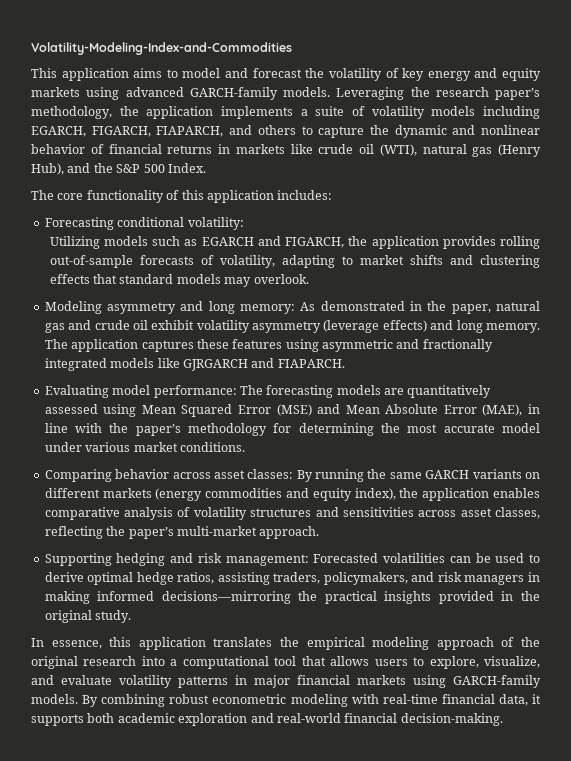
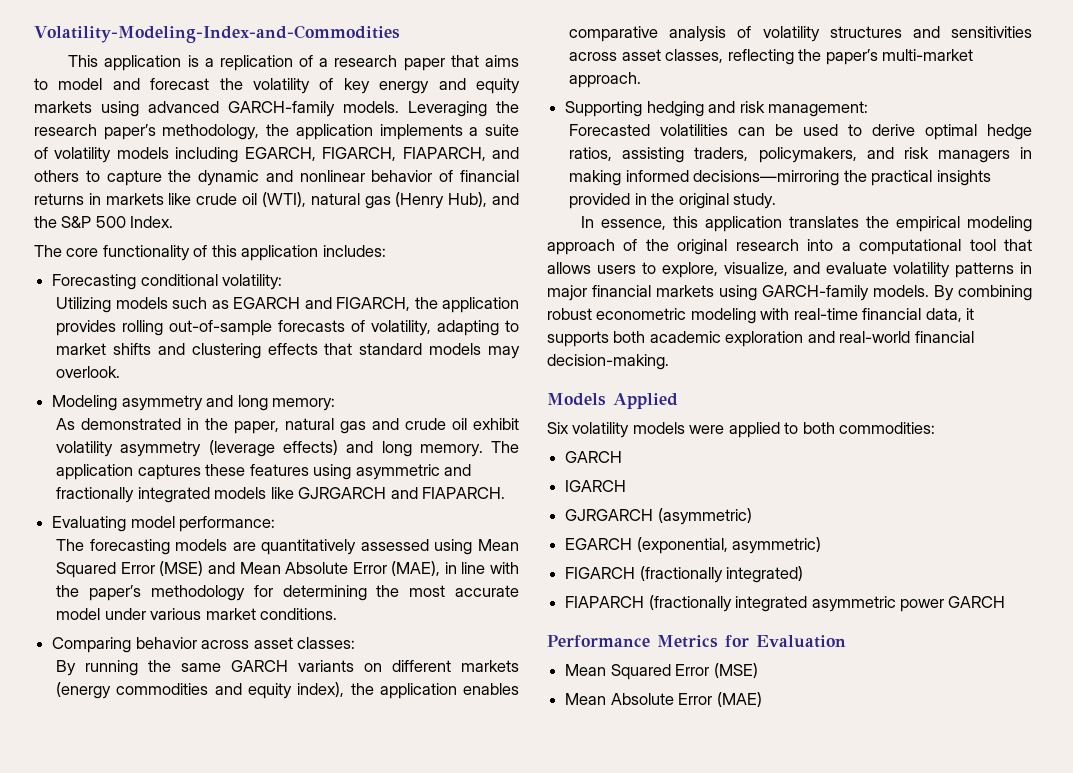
(129, 74) none -> [187,55,479,71] is a replication of a research paper that
(296, 309) none -> (335, 404) //
(237, 391) none -> (276, 524) //
(294, 474) none -> (355, 643) //
(309, 560) none -> (868, 109) //
(503, 719) none -> [547,393,678,409] [547,422,936,438] [565,451,623,463] [565,480,627,492] [565,508,752,525] [565,537,822,554] [565,566,804,583] [565,595,1006,612] [547,635,846,648] [565,663,758,680] [565,692,762,707] // Models Applied // Six volatility models were applied to both commodities: // GARCH // IGARCH // GJRGARCH (asymmetric) // EGARCH (exponential, asymmetric) // FIGARCH (fractionally integrated) // FIAPARCH (fractionally integrated asymmetric power GARCH // Performance Metrics for Evaluation // Mean Squared Error (MSE) // Mean Absolute Error (MAE)

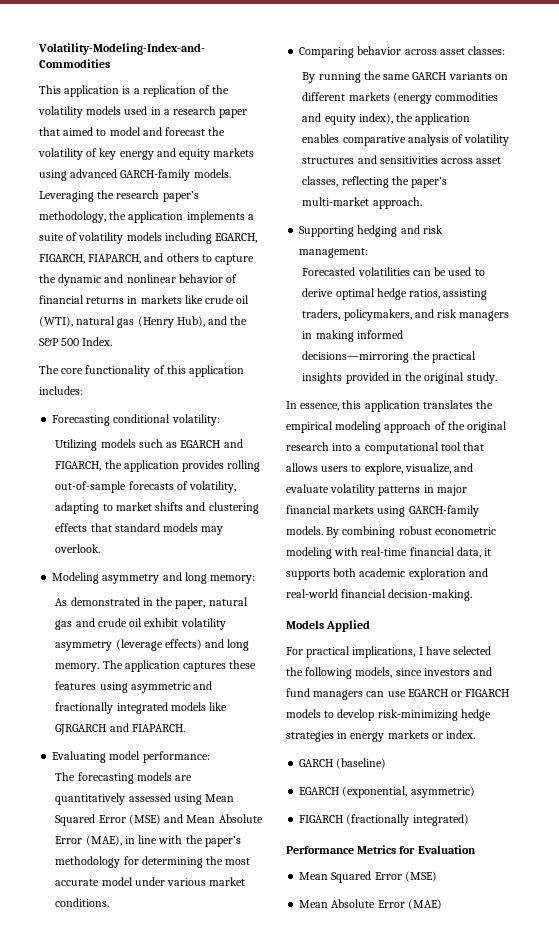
(314, 61) none -> [212,85,230,94] [38,106,161,118] the volatility models used in
[485,55,520,67] aims -> [63,127,94,136] aimed
[547,422,936,438] [565,451,623,463] [565,480,627,492] [565,508,752,525] Six volatility models were applied to both commodities: // GARCH // IGARCH // GJRGARCH (asymmetric) -> [286,646,492,658] [286,667,493,679] [286,688,510,700] [286,709,491,721] [286,730,476,742] [299,758,387,769] For practical implications, I have selected the following models, since investors and fund managers can use EGARCH or FIGARCH models to develop risk-minimizing hedge strategies in energy markets or index. // GARCH (baseline)
[565,595,1006,612] // FIAPARCH (fractionally integrated asymmetric power GARCH -> (469, 820) none

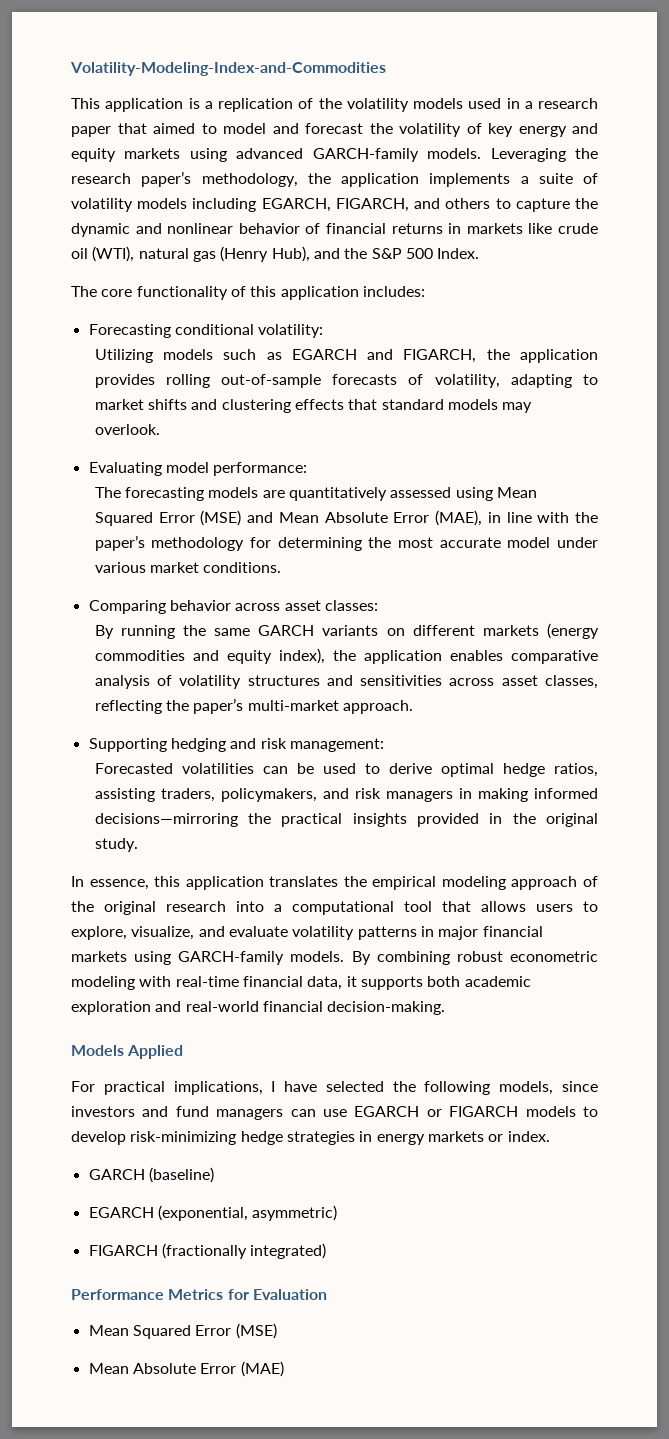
[88,254,142,264] FIAPARCH, -> (409, 205) none
[52,572,256,584] [55,597,248,609] [55,618,226,630] [55,639,250,651] [55,660,257,672] [55,681,213,693] [55,702,228,714] [55,723,185,735] // Modeling asymmetry and long memory: // As demonstrated in the paper, natural gas and crude oil exhibit volatility asymmetry (leverage effects) and long memory. The application captures these features using asymmetric and fractionally integrated models like GJRGARCH and FIAPARCH. -> (160, 429) none

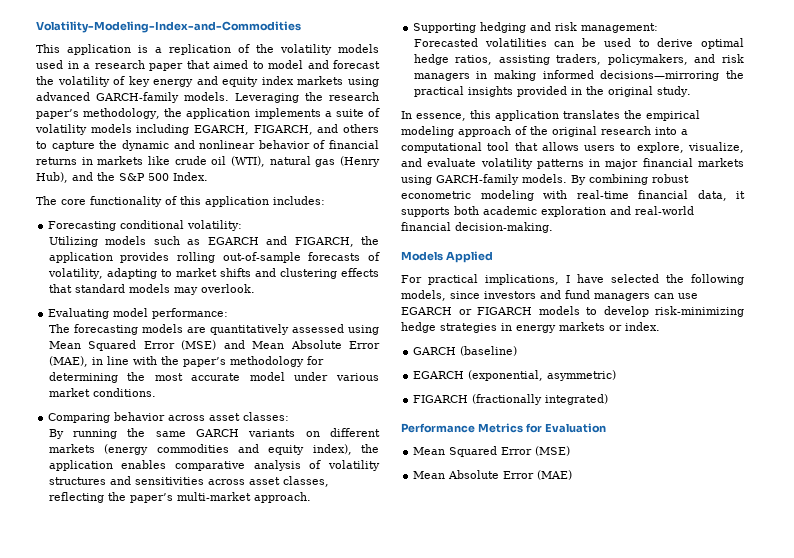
(116, 155) none -> [261,76,294,85] index

